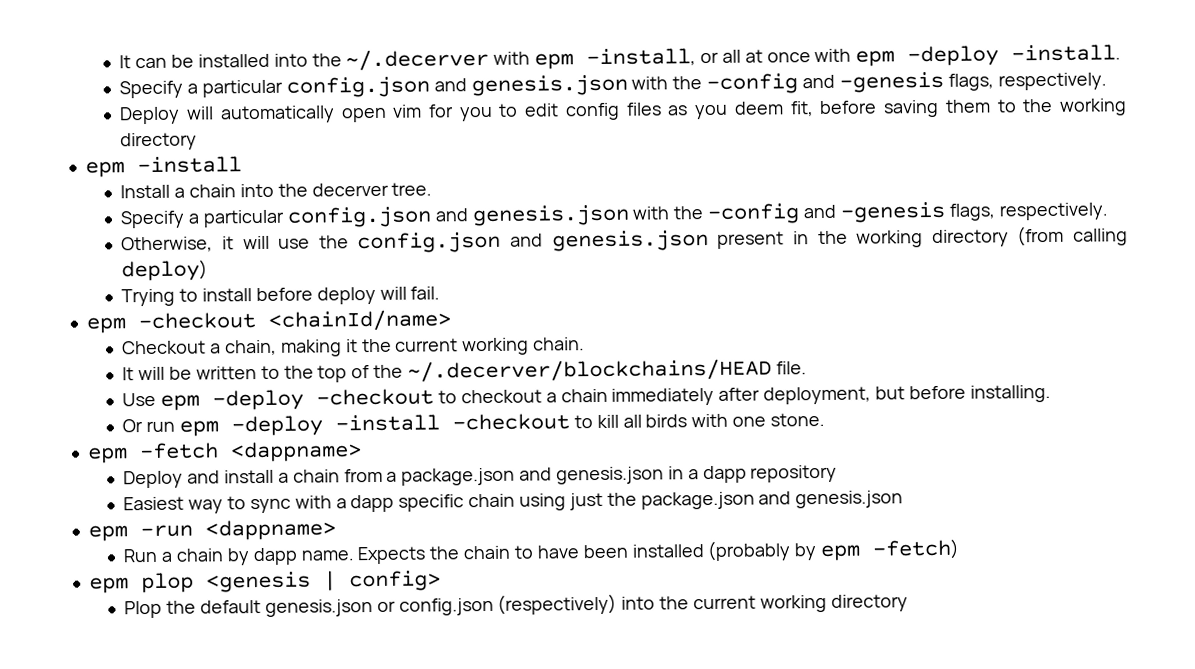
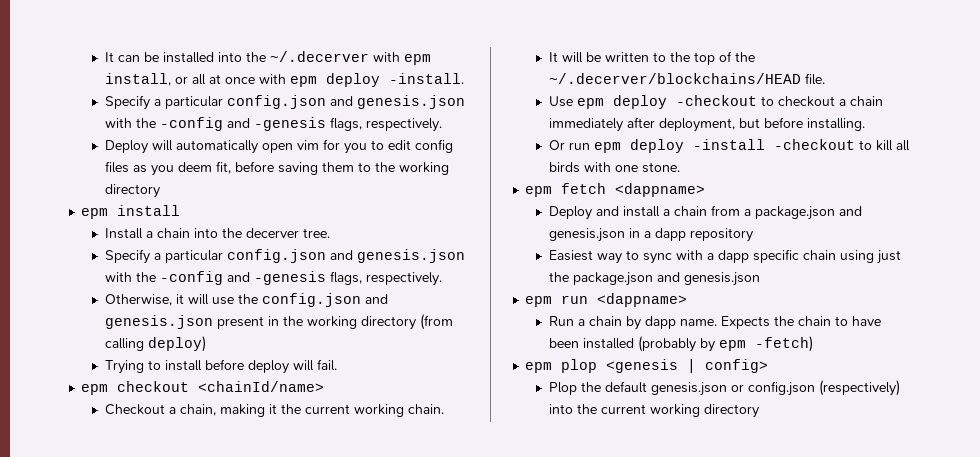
[586,48,697,67] -install, -> [105,73,172,86] install,
[907,45,1000,67] -deploy -> [326,73,381,87] deploy
[136,156,242,174] -install -> [117,205,181,216] install
[137,312,256,330] -checkout -> [117,381,190,392] checkout
[212,389,305,411] -deploy -> [613,95,668,109] deploy
[231,415,324,437] -deploy -> [630,139,685,153] deploy
[138,442,219,460] -fetch -> [561,183,607,194] fetch
[139,524,193,538] -run -> [561,295,589,304] run

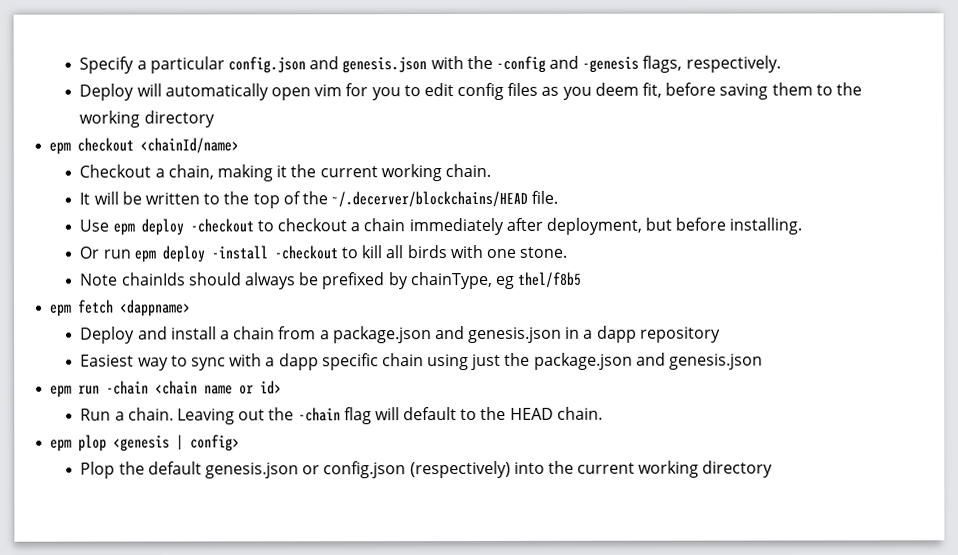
[105,51,432,65] [105,73,465,87] It can be installed into the ~/.decerver with epm install, or all at once with epm deploy -install. // -> (79, 65) none
[81,205,181,219] [105,228,331,239] [105,249,466,264] [105,271,443,286] [105,293,389,307] [105,314,454,330] [105,336,207,352] [105,359,338,374] // epm install // Install a chain into the decerver tree. // Specify a particular config.json and genesis.json with the -config and -genesis flags, respectively. // Otherwise, it will use the config.json and genesis.json present in the working directory (from calling deploy) // Trying to install before deploy will fail. -> (215, 119) none
(681, 167) none -> [79,271,583,290] // Note chainIds should always be prefixed by chainType, eg thel/f8b5
[597,293,688,307] [549,316,882,330] [549,336,814,352] <dappname> // Run a chain by dapp name. Expects the chain to have been installed (probably by epm -fetch) -> [106,380,283,395] [80,406,603,425] -chain <chain name or id> // Run a chain. Leaving out the -chain flag will default to the HEAD chain.

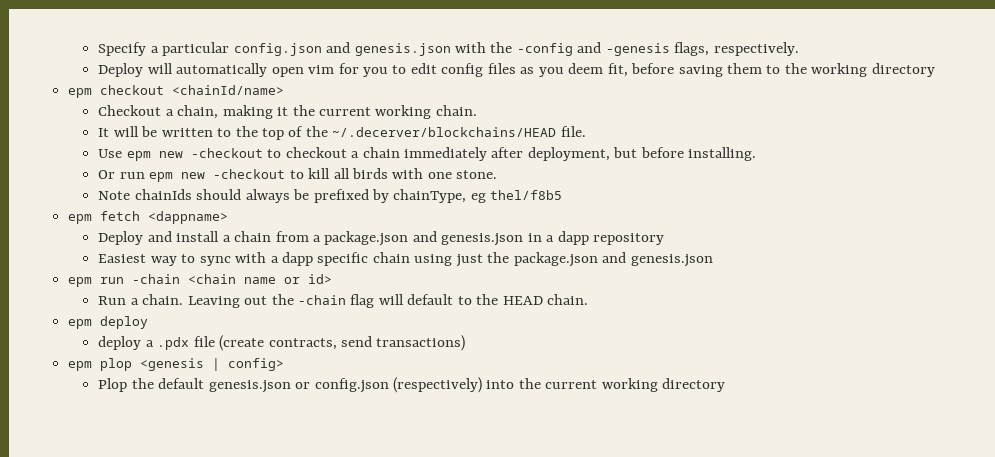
[140,218,184,236] deploy -> [158,151,183,158] new
[161,245,268,263] deploy -install -> [181,172,206,179] new
(603, 413) none -> [68,316,149,329] [98,335,466,351] // epm deploy // deploy a .pdx file (create contracts, send transactions)

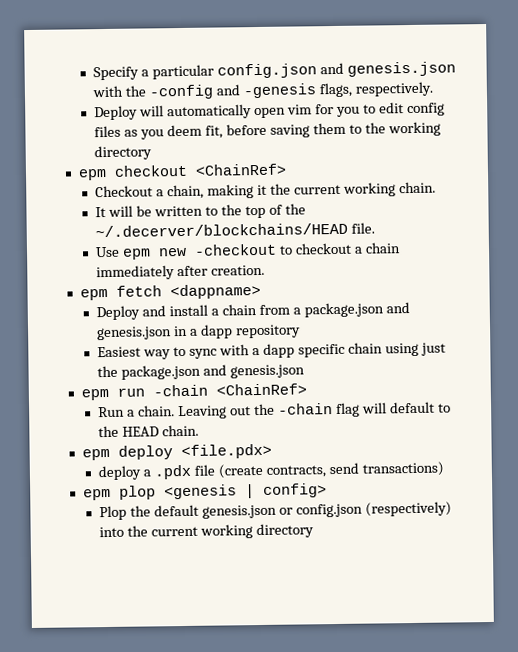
[172,85,285,95] <chainId/name> -> [194,163,287,176] <ChainRef>
[527,147,757,161] [98,168,498,182] [98,189,563,203] deployment, but before installing. // Or run epm new -checkout to kill all birds with one stone. // Note chainIds should always be prefixed by chainType, eg thel/f8b5 -> [211,264,266,276] creation.
[188,274,333,284] <chain name or id> -> [215,383,307,396] <ChainRef>
(149, 322) none -> [180,443,272,460] <file.pdx>

